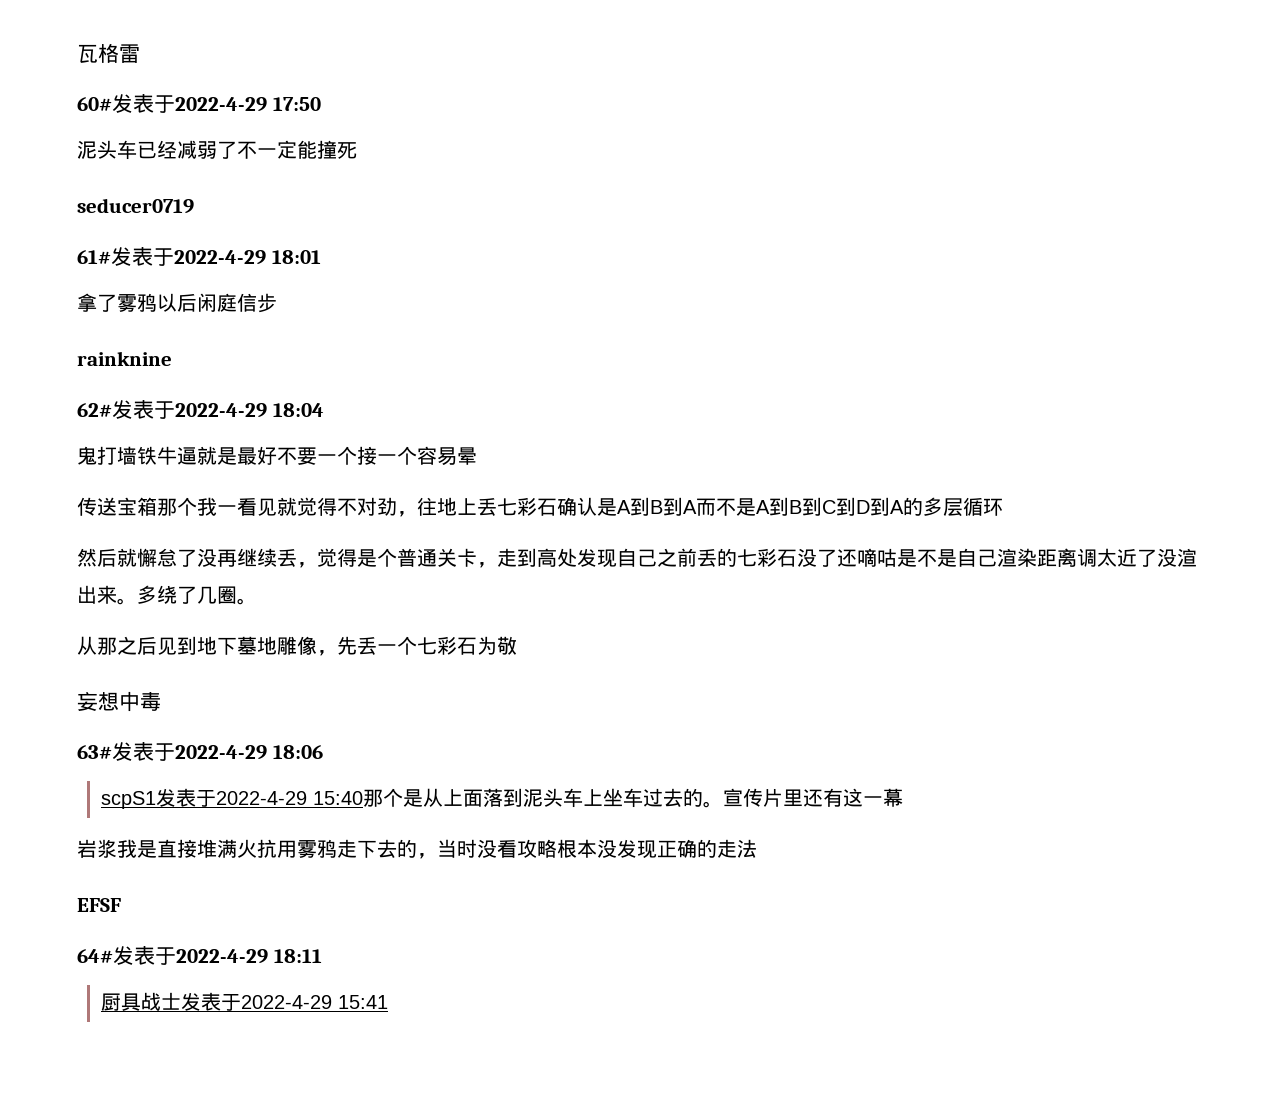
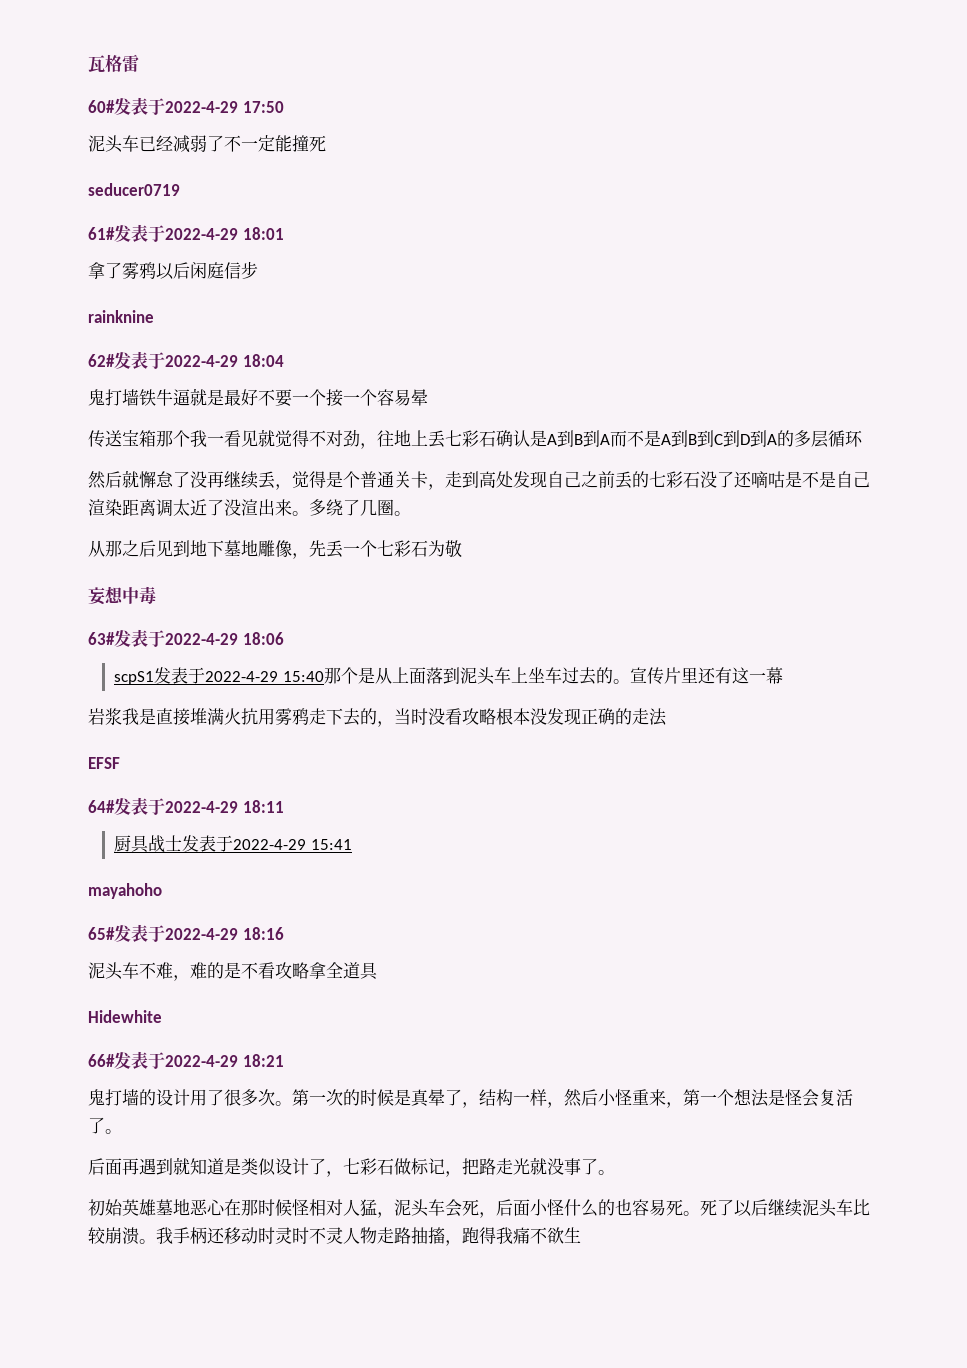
(389, 1002) none -> [88,883,162,899] [88,924,284,942] [88,962,378,981] [88,1010,162,1023] [88,1051,284,1069] [88,1089,853,1108] [88,1117,122,1134] [88,1157,615,1177] [88,1199,870,1218] [88,1227,581,1246] // mayahoho // 65#发表于2022-4-29 18:16 // 泥头车不难，难的是不看攻略拿全道具 // Hidewhite // 66#发表于2022-4-29 18:21 // 鬼打墙的设计用了很多次。第一次的时候是真晕了，结构一样，然后小怪重来，第一个想法是怪会复活了。 // 后面再遇到就知道是类似设计了，七彩石做标记，把路走光就没事了。 // 初始英雄墓地恶心在那时候怪相对人猛，泥头车会死，后面小怪什么的也容易死。死了以后继续泥头车比较崩溃。我手柄还移动时灵时不灵人物走路抽搐，跑得我痛不欲生

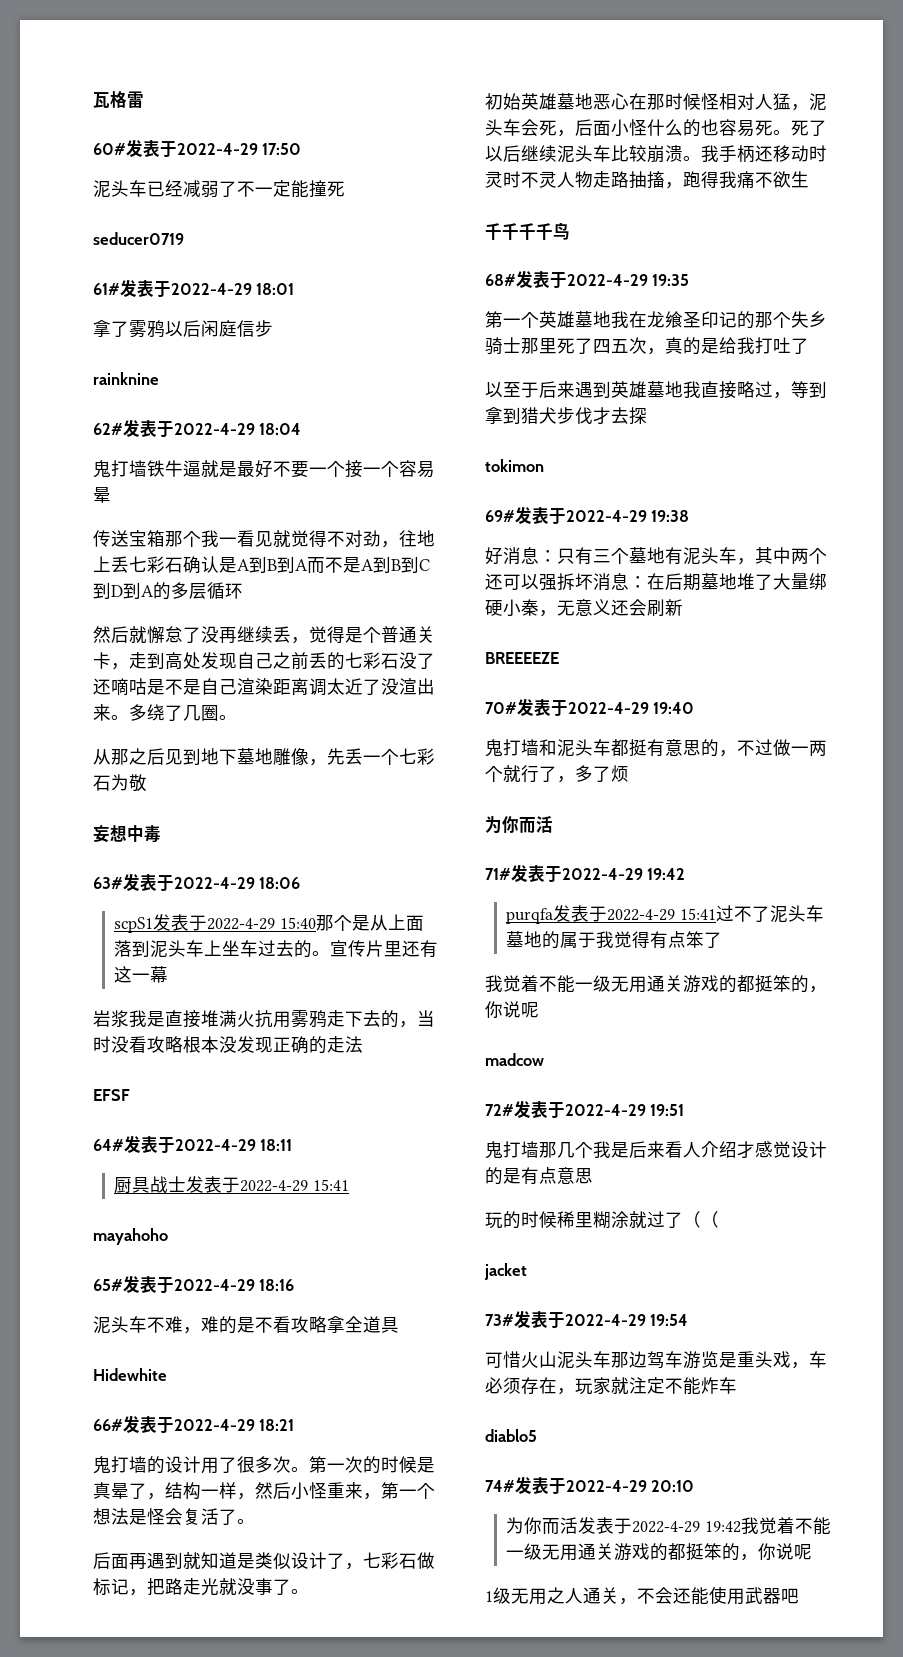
(581, 1235) none -> [485,222,570,240] [485,270,690,288] [485,311,827,329] [485,337,809,355] [485,381,827,399] [485,407,647,425] [485,459,544,472] [485,506,690,524] [485,547,827,565] [485,573,827,591] [485,599,683,617] [485,652,559,664] [485,698,695,716] [485,739,827,757] [485,765,629,783] [485,816,553,834] [485,864,686,882] [506,905,824,924] [506,931,723,949] [485,975,827,993] [485,1001,539,1018] [485,1053,544,1066] [485,1100,685,1118] [485,1141,827,1159] [485,1167,593,1185] [485,1211,719,1229] [484,1263,527,1280] [485,1310,689,1328] [485,1351,827,1369] [485,1377,737,1395] [485,1429,537,1442] [485,1476,695,1494] [506,1517,831,1535] [506,1543,813,1561] [485,1586,799,1605] // 千千千千鸟 // 68#发表于2022-4-29 19:35 // 第一个英雄墓地我在龙飨圣印记的那个失乡骑士那里死了四五次，真的是给我打吐了 // 以至于后来遇到英雄墓地我直接略过，等到拿到猎犬步伐才去探 // tokimon // 69#发表于2022-4-29 19:38 // 好消息：只有三个墓地有泥头车，其中两个还可以强拆坏消息：在后期墓地堆了大量绑硬小秦，无意义还会刷新 // BREEEEZE // 70#发表于2022-4-29 19:40 // 鬼打墙和泥头车都挺有意思的，不过做一两个就行了，多了烦 // 为你而活 // 71#发表于2022-4-29 19:42 // purqfa发表于2022-4-29 15:41过不了泥头车墓地的属于我觉得有点笨了 // 我觉着不能一级无用通关游戏的都挺笨的，你说呢 // madcow // 72#发表于2022-4-29 19:51 // 鬼打墙那几个我是后来看人介绍才感觉设计的是有点意思 // 玩的时候稀里糊涂就过了（（ // jacket // 73#发表于2022-4-29 19:54 // 可惜火山泥头车那边驾车游览是重头戏，车必须存在，玩家就注定不能炸车 // diablo5 // 74#发表于2022-4-29 20:10 // 为你而活发表于2022-4-29 19:42我觉着不能一级无用通关游戏的都挺笨的，你说呢 // 1级无用之人通关，不会还能使用武器吧

